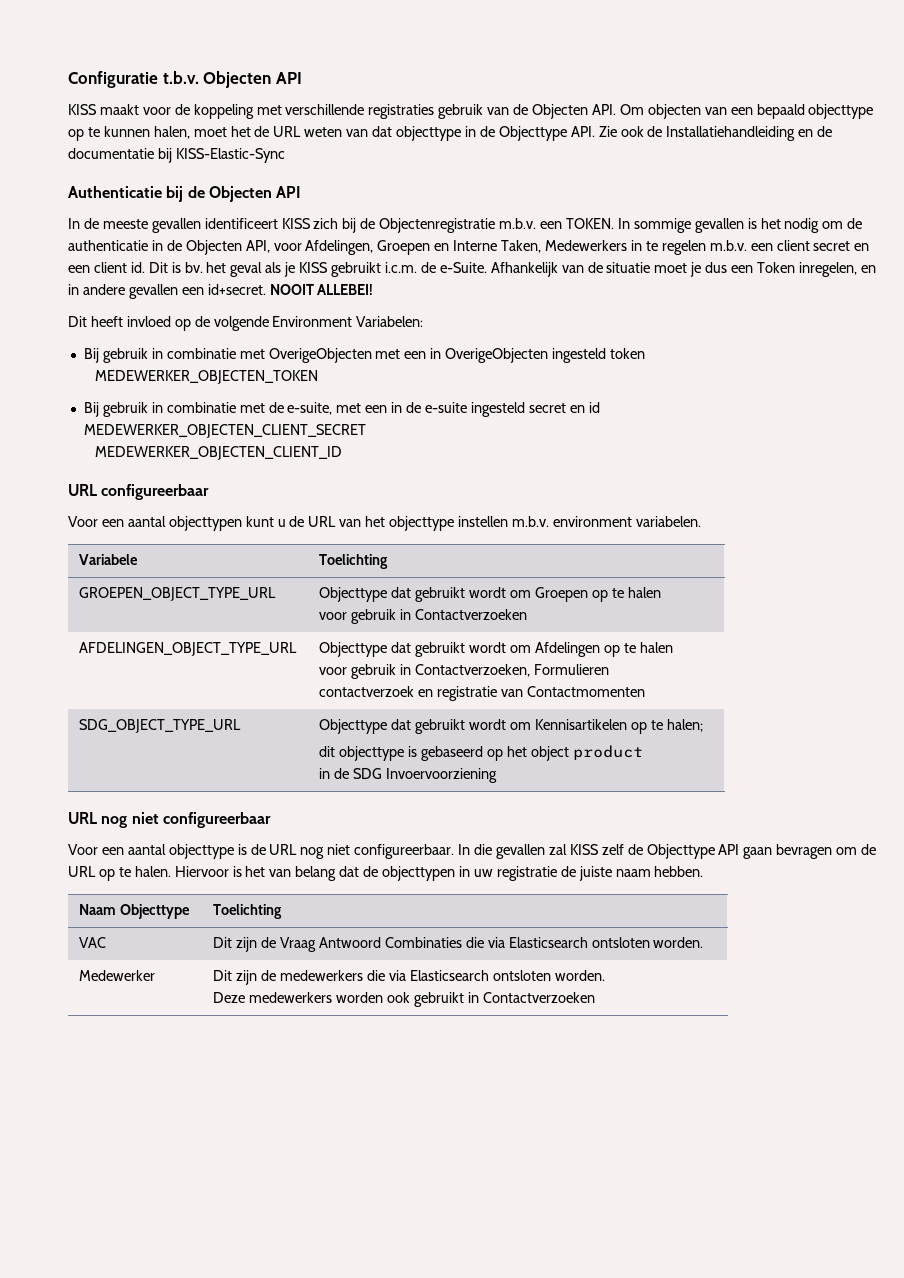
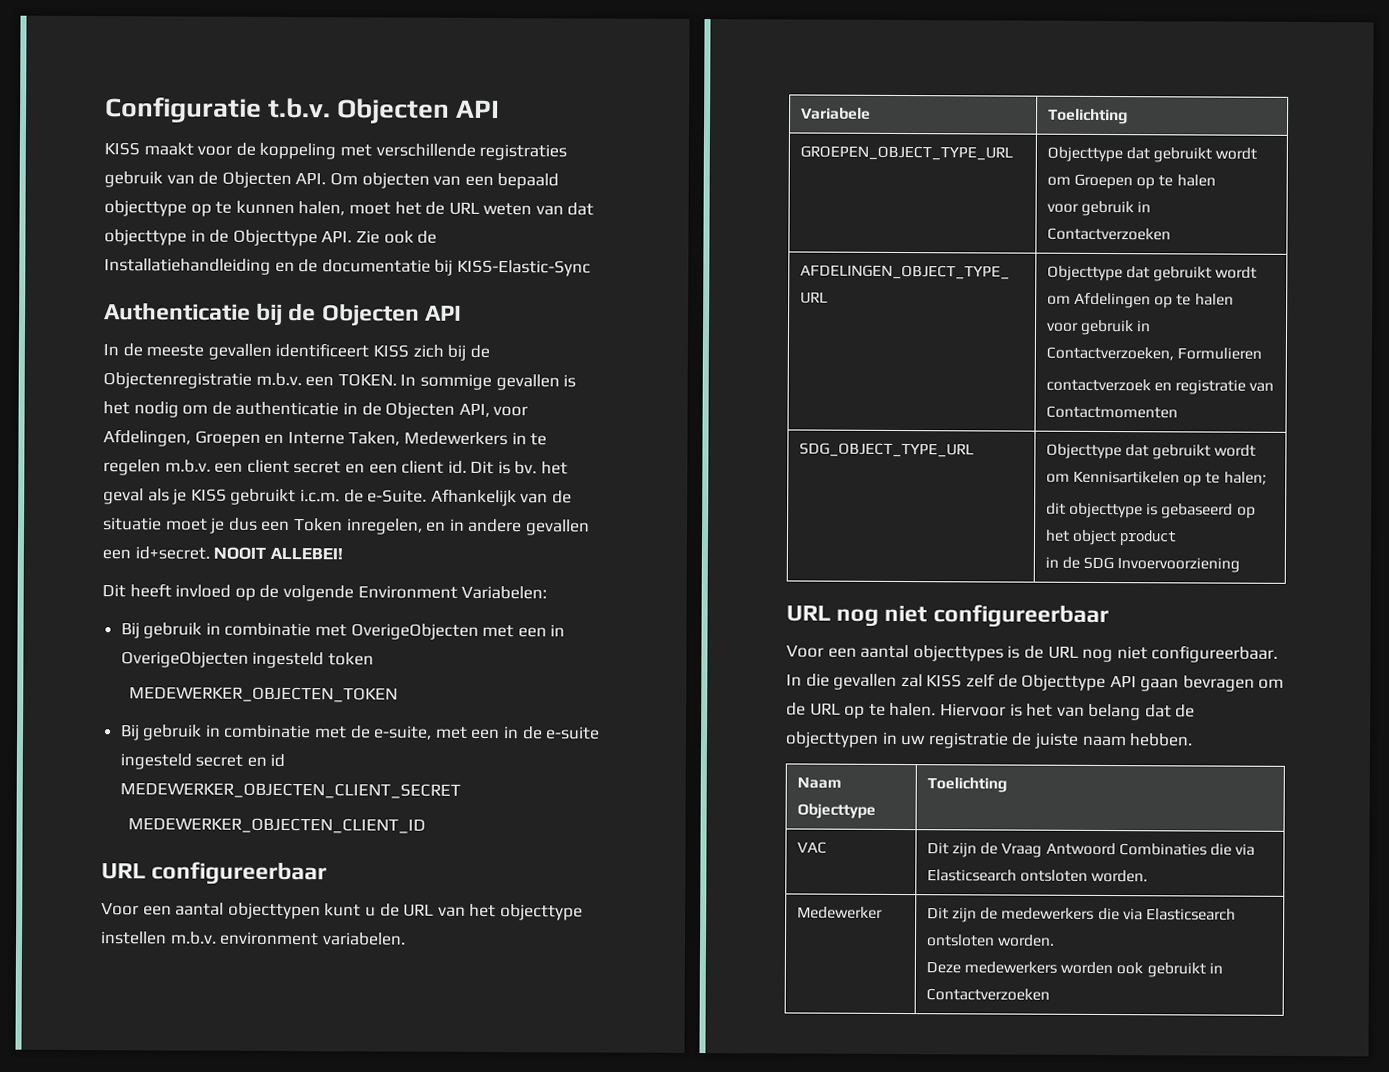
[168,844,234,859] objecttype -> [912,645,1004,662] objecttypes

